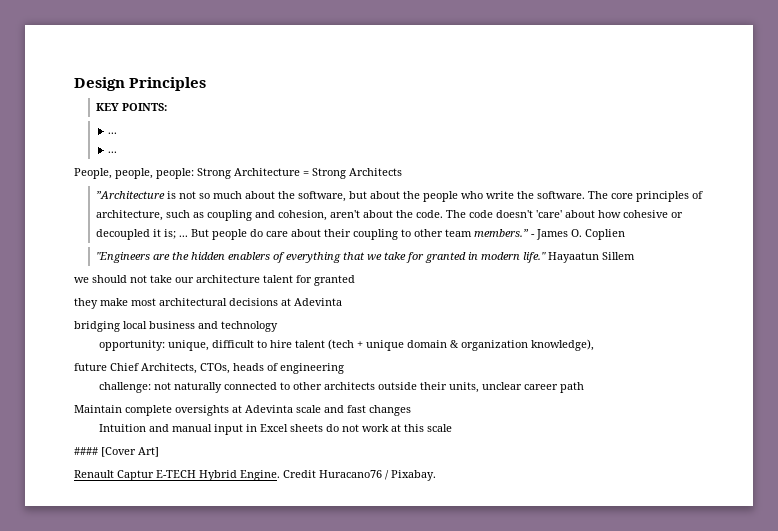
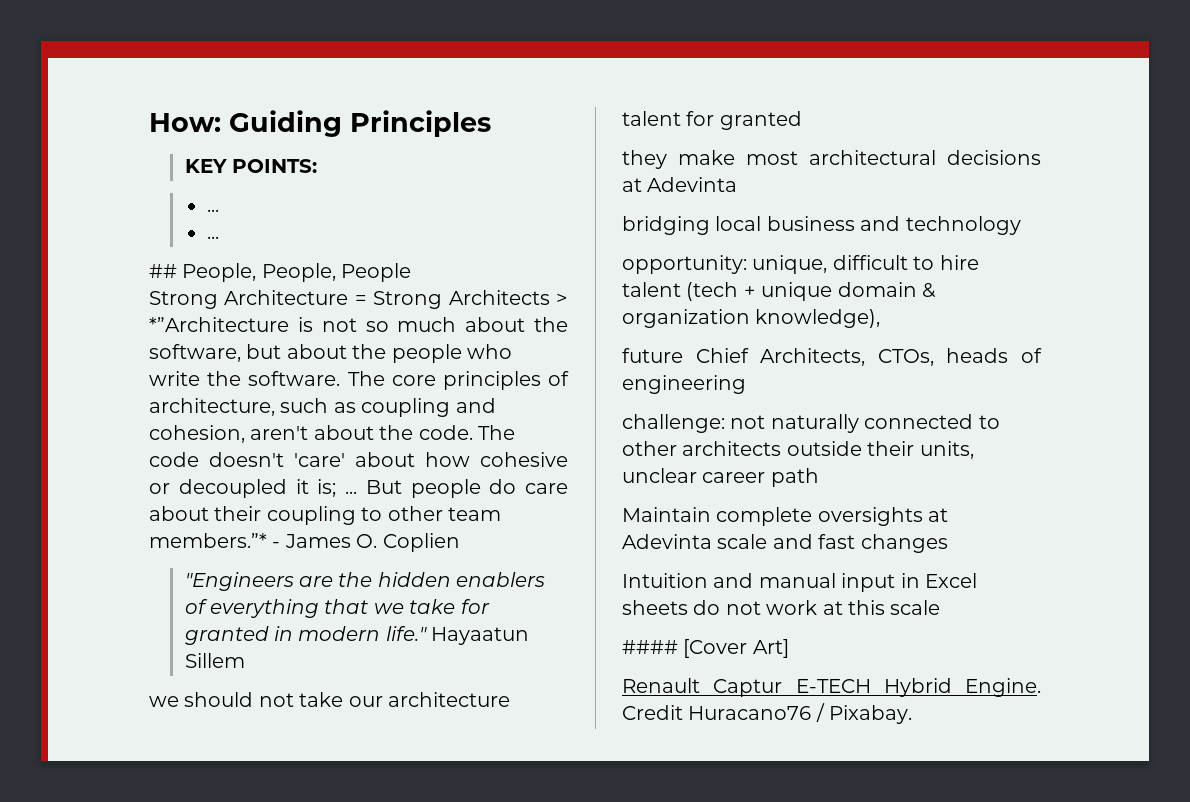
[74,77,125,91] Design -> [149,110,342,137] How: Guiding
[74,168,194,179] People, people, people: -> [149,263,412,282] ## People, People, People //
[95,191,165,199] // ”Architecture -> [556,293,568,305] [149,317,289,332] > *”Architecture
[473,229,529,237] members.” -> [149,533,267,548] members.”*

